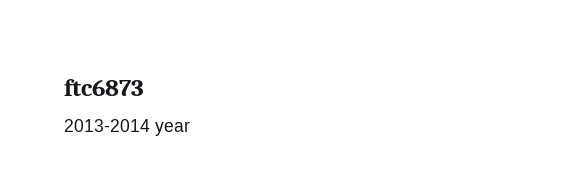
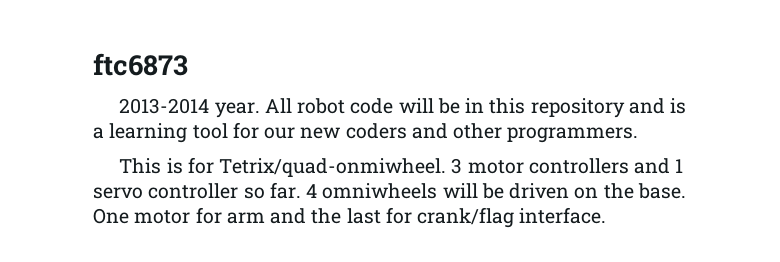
[155,121,190,136] year -> [214,98,687,118] [93,122,639,143] [119,157,684,177] [93,182,686,199] [93,207,607,228] year. All robot code will be in this repository and is a learning tool for our new coders and other programmers. // This is for Tetrix/quad-onmiwheel. 3 motor controllers and 1 servo controller so far. 4 omniwheels will be driven on the base. One motor for arm and the last for crank/flag interface.

